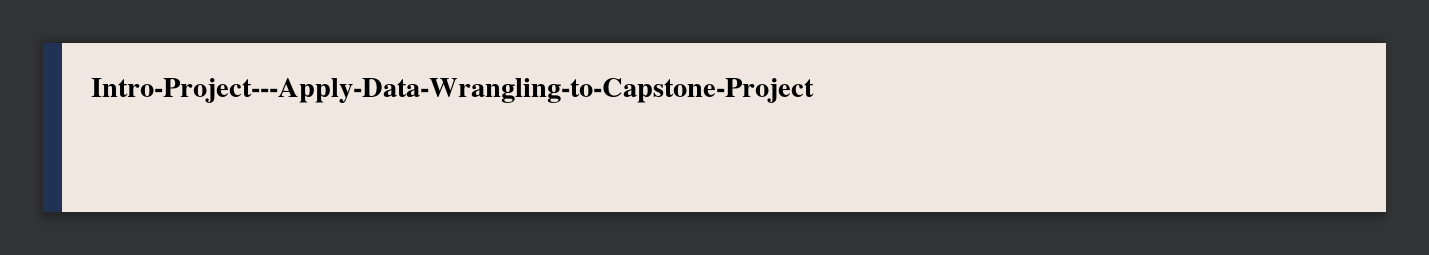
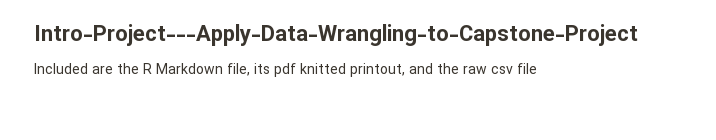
(814, 90) none -> [34,63,537,77] // Included are the R Markdown file, its pdf knitted printout, and the raw csv file

